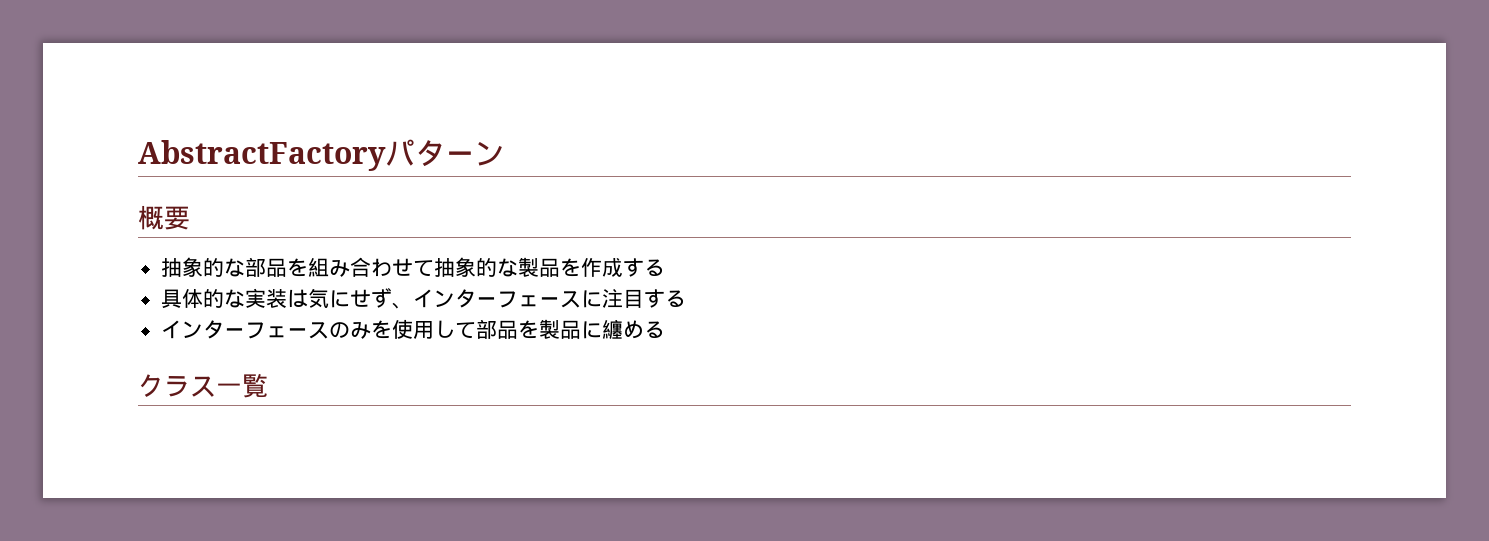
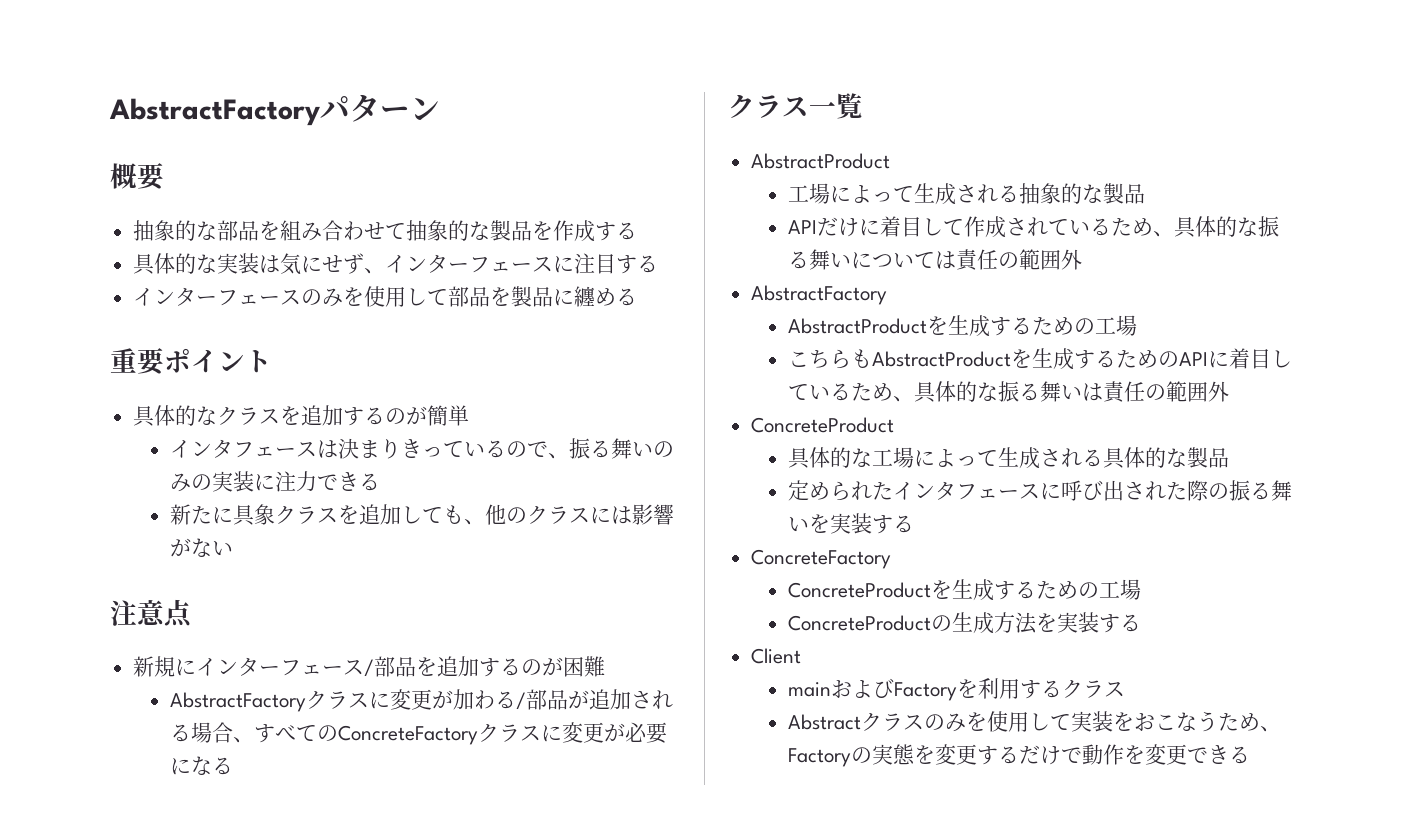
[138,373,268,398] クラス一覧 -> [110,348,272,375] [133,405,470,427] [170,438,675,459] [170,471,381,492] [170,504,675,526] [170,538,234,557] [110,599,192,628] [133,656,606,677] [170,689,674,712] [170,722,668,745] [170,756,234,775] [728,93,863,119] [751,153,891,169] [788,183,1146,205] [788,216,1280,238] [788,249,1083,271] [751,285,888,305] [788,315,1138,337] [788,348,1293,370] [788,381,1230,403] [751,417,895,433] [788,447,1230,469] [788,480,1293,501] [788,513,915,534] [751,549,892,569] [788,579,1142,601] [788,612,1142,634] [751,648,802,664] [788,678,1126,701] [788,711,1282,732] [788,744,1251,767] 重要ポイント // 具体的なクラスを追加するのが簡単 // インタフェースは決まりきっているので、振る舞いのみの実装に注力できる // 新たに具象クラスを追加しても、他のクラスには影響がない // 注意点 // 新規にインターフェース/部品を追加するのが困難 // AbstractFactoryクラスに変更が加わる/部品が追加される場合、すべてのConcreteFactoryクラスに変更が必要になる // クラス一覧 // AbstractProduct // 工場によって生成される抽象的な製品 // APIだけに着目して作成されているため、具体的な振る舞いについては責任の範囲外 // AbstractFactory // AbstractProductを生成するための工場 // こちらもAbstractProductを生成するためのAPIに着目しているため、具体的な振る舞いは責任の範囲外 // ConcreteProduct // 具体的な工場によって生成される具体的な製品 // 定められたインタフェースに呼び出された際の振る舞いを実装する // ConcreteFactory // ConcreteProductを生成するための工場 // ConcreteProductの生成方法を実装する // Client // mainおよびFactoryを利用するクラス // Abstractクラスのみを使用して実装をおこなうため、Factoryの実態を変更するだけで動作を変更できる

